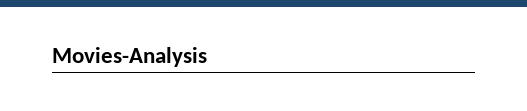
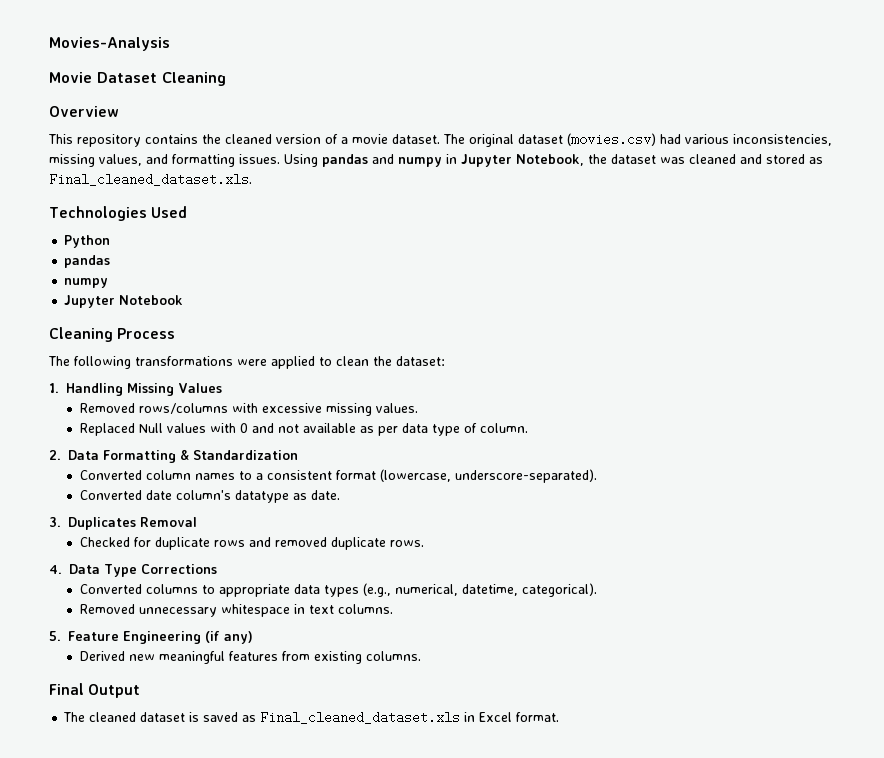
(207, 57) none -> [49,72,226,86] [49,106,119,117] [48,133,832,147] [49,154,823,167] [49,173,252,186] [49,206,188,221] [64,235,111,248] [64,255,111,268] [64,278,109,288] [64,295,184,308] [49,327,176,342] [48,356,445,369] [49,383,222,396] [80,403,419,416] [80,423,529,436] [49,449,298,463] [80,469,598,483] [80,490,341,503] [49,517,197,530] [80,537,425,550] [49,564,217,577] [80,583,598,597] [80,604,394,617] [49,631,253,644] [80,651,422,664] [49,683,141,698] [63,711,560,724] // Movie Dataset Cleaning // Overview // This repository contains the cleaned version of a movie dataset. The original dataset (movies.csv) had various inconsistencies, missing values, and formatting issues. Using pandas and numpy in Jupyter Notebook, the dataset was cleaned and stored as Final_cleaned_dataset.xls. // Technologies Used // Python // pandas // numpy // Jupyter Notebook // Cleaning Process // The following transformations were applied to clean the dataset: // 1. Handling Missing Values // Removed rows/columns with excessive missing values. // Replaced Null values with 0 and not available as per data type of column. // 2. Data Formatting & Standardization // Converted column names to a consistent format (lowercase, underscore-separated). // Converted date column's datatype as date. // 3. Duplicates Removal // Checked for duplicate rows and removed duplicate rows. // 4. Data Type Corrections // Converted columns to appropriate data types (e.g., numerical, datetime, categorical). // Removed unnecessary whitespace in text columns. // 5. Feature Engineering (if any) // Derived new meaningful features from existing columns. // Final Output // The cleaned dataset is saved as Final_cleaned_dataset.xls in Excel format.

